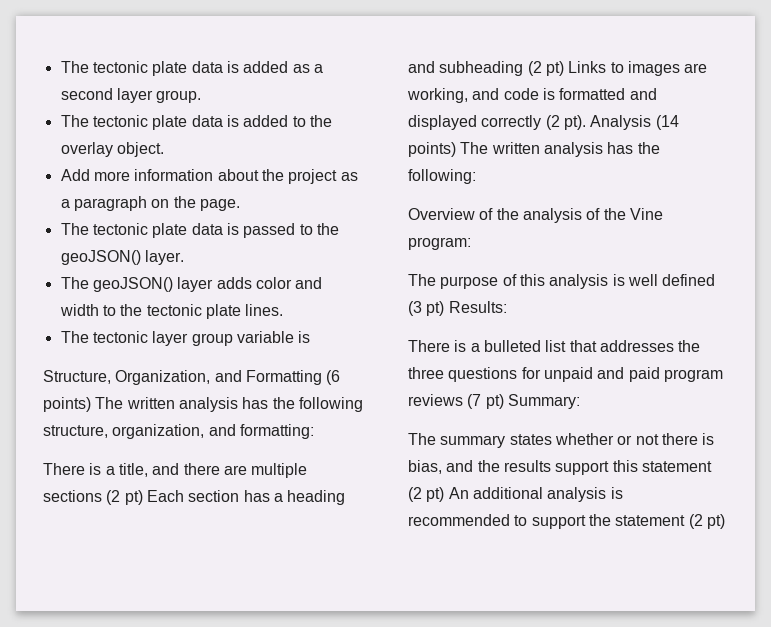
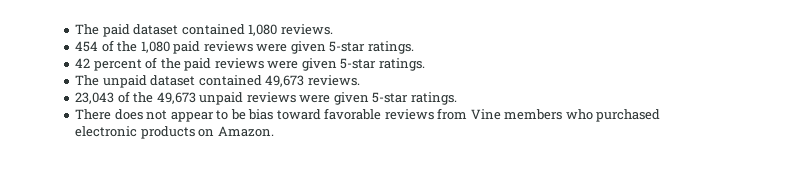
[60,61,323,76] [60,88,202,103] [60,115,332,130] [60,142,164,157] [60,169,358,184] [60,196,240,211] [60,223,339,238] [60,250,184,265] [60,277,323,292] [59,304,284,319] [60,331,311,346] [43,370,341,385] [43,397,363,412] [43,424,314,439] [43,463,308,478] [43,490,346,505] [408,61,708,76] [407,88,657,103] [408,115,679,130] [408,142,660,157] [408,169,476,184] [408,208,663,223] [408,237,471,250] [408,274,716,289] [408,301,507,316] [408,340,701,352] [408,367,723,382] [408,394,580,409] [408,433,715,448] [408,460,712,475] [408,487,623,502] [408,514,725,529] The tectonic plate data is added as a second layer group. // The tectonic plate data is added to the overlay object. // Add more information about the project as a paragraph on the page. // The tectonic plate data is passed to the geoJSON() layer. // The geoJSON() layer adds color and width to the tectonic plate lines. // The tectonic layer group variable is // Structure, Organization, and Formatting (6 points) The written analysis has the following structure, organization, and formatting: // There is a title, and there are multiple sections (2 pt) Each section has a heading and subheading (2 pt) Links to images are working, and code is formatted and displayed correctly (2 pt). Analysis (14 points) The written analysis has the following: // Overview of the analysis of the Vine program: // The purpose of this analysis is well defined (3 pt) Results: // There is a bulleted list that addresses the three questions for unpaid and paid program reviews (7 pt) Summary: // The summary states whether or not there is bias, and the results support this statement (2 pt) An additional analysis is recommended to support the statement (2 pt) -> [75,24,333,37] [75,40,414,54] [75,57,425,71] [75,75,360,88] [75,91,457,105] [75,108,661,122] [75,126,274,139] The paid dataset contained 1,080 reviews. // 454 of the 1,080 paid reviews were given 5-star ratings. // 42 percent of the paid reviews were given 5-star ratings. // The unpaid dataset contained 49,673 reviews. // 23,043 of the 49,673 unpaid reviews were given 5-star ratings. // There does not appear to be bias toward favorable reviews from Vine members who purchased electronic products on Amazon.

